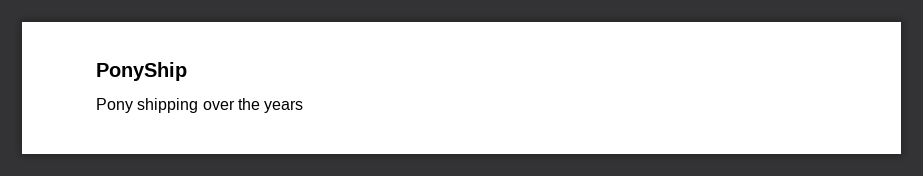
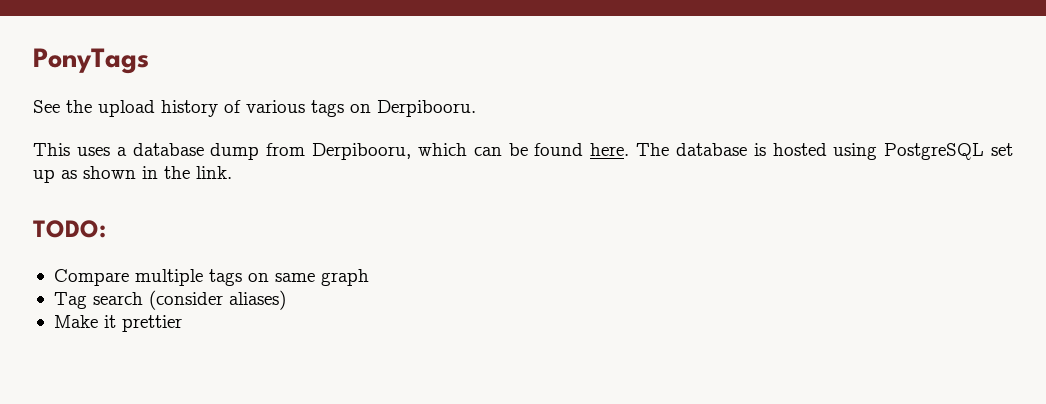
[96,62,187,81] [96,98,304,113] PonyShip // Pony shipping over the years -> [33,48,149,74] [33,100,476,117] [33,143,1014,160] [33,166,232,183] [33,220,106,238] [53,269,369,286] [53,290,286,310] [53,315,182,332] PonyTags // See the upload history of various tags on Derpibooru. // This uses a database dump from Derpibooru, which can be found here. The database is hosted using PostgreSQL set up as shown in the link. // TODO: // Compare multiple tags on same graph // Tag search (consider aliases) // Make it prettier

